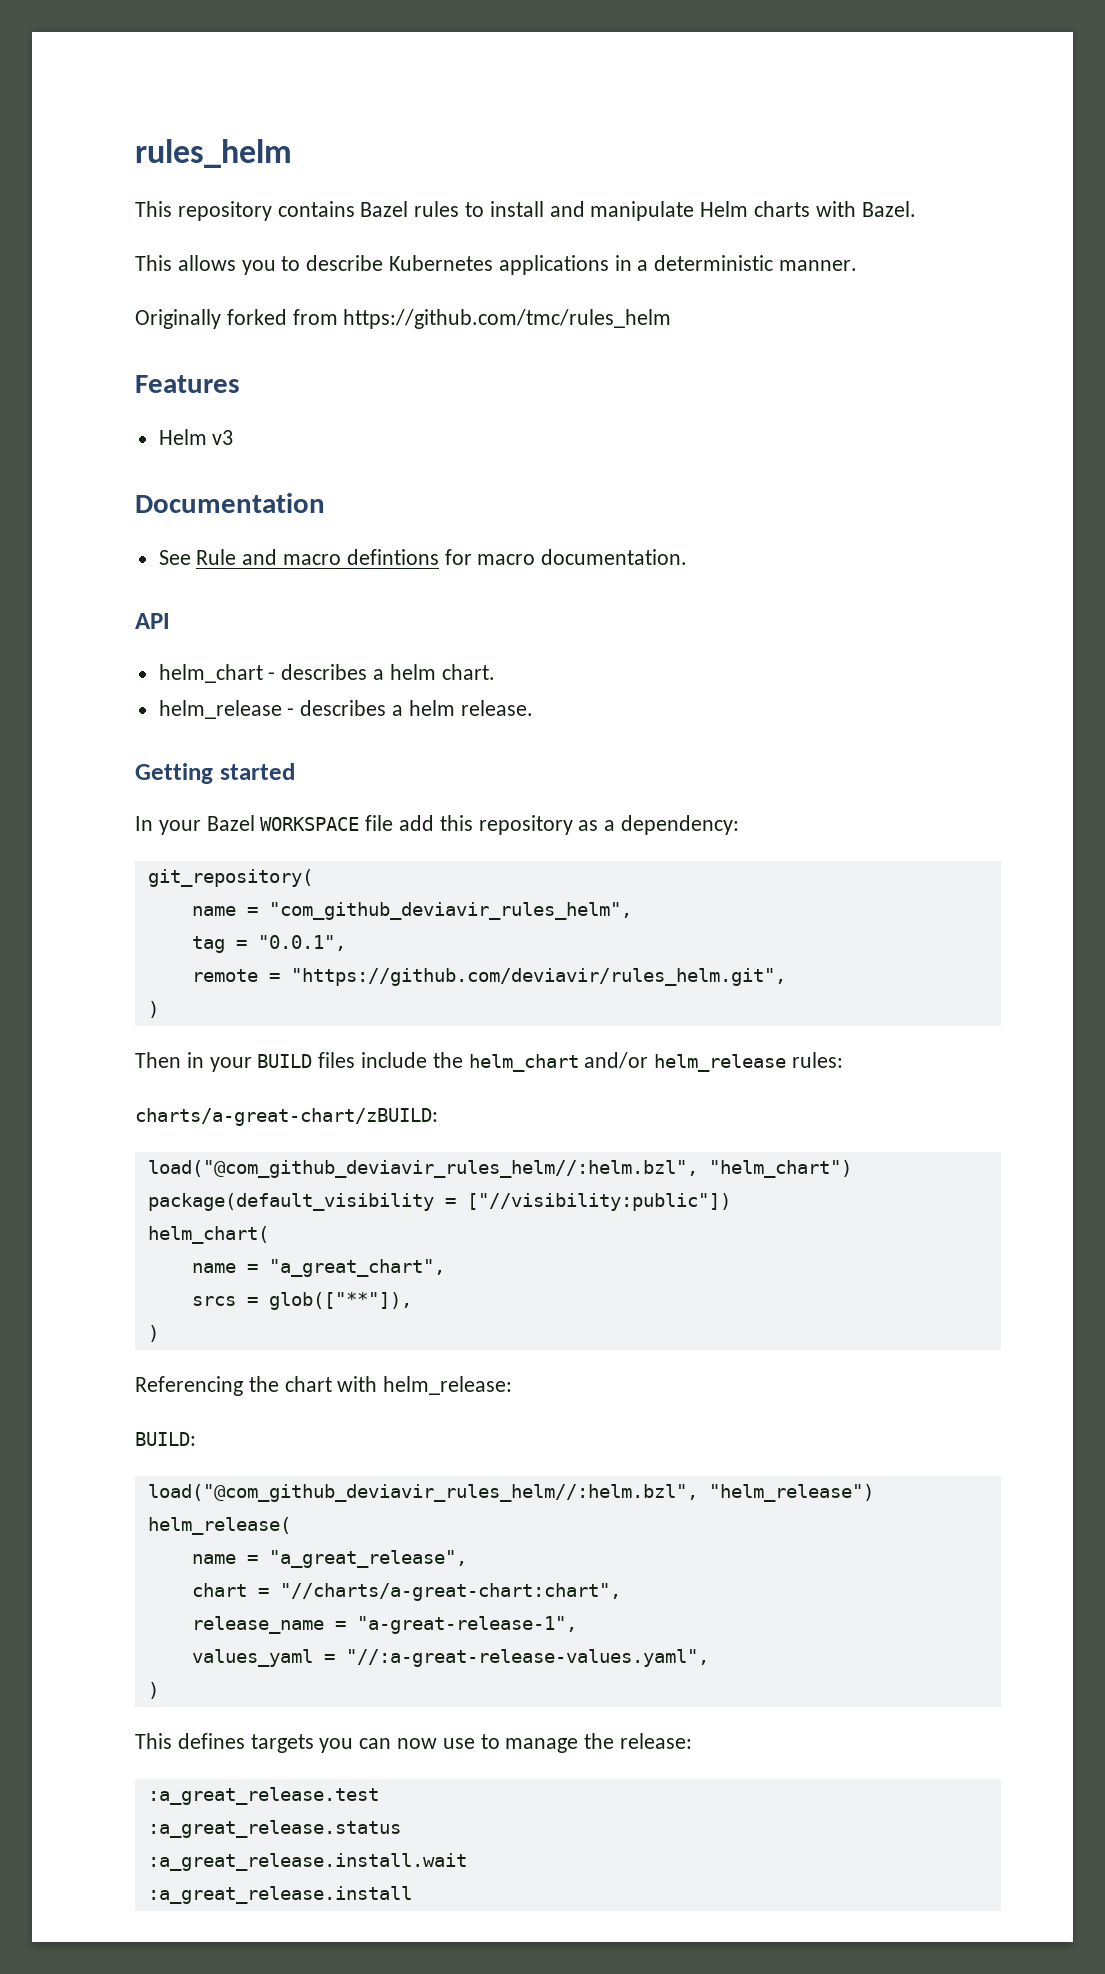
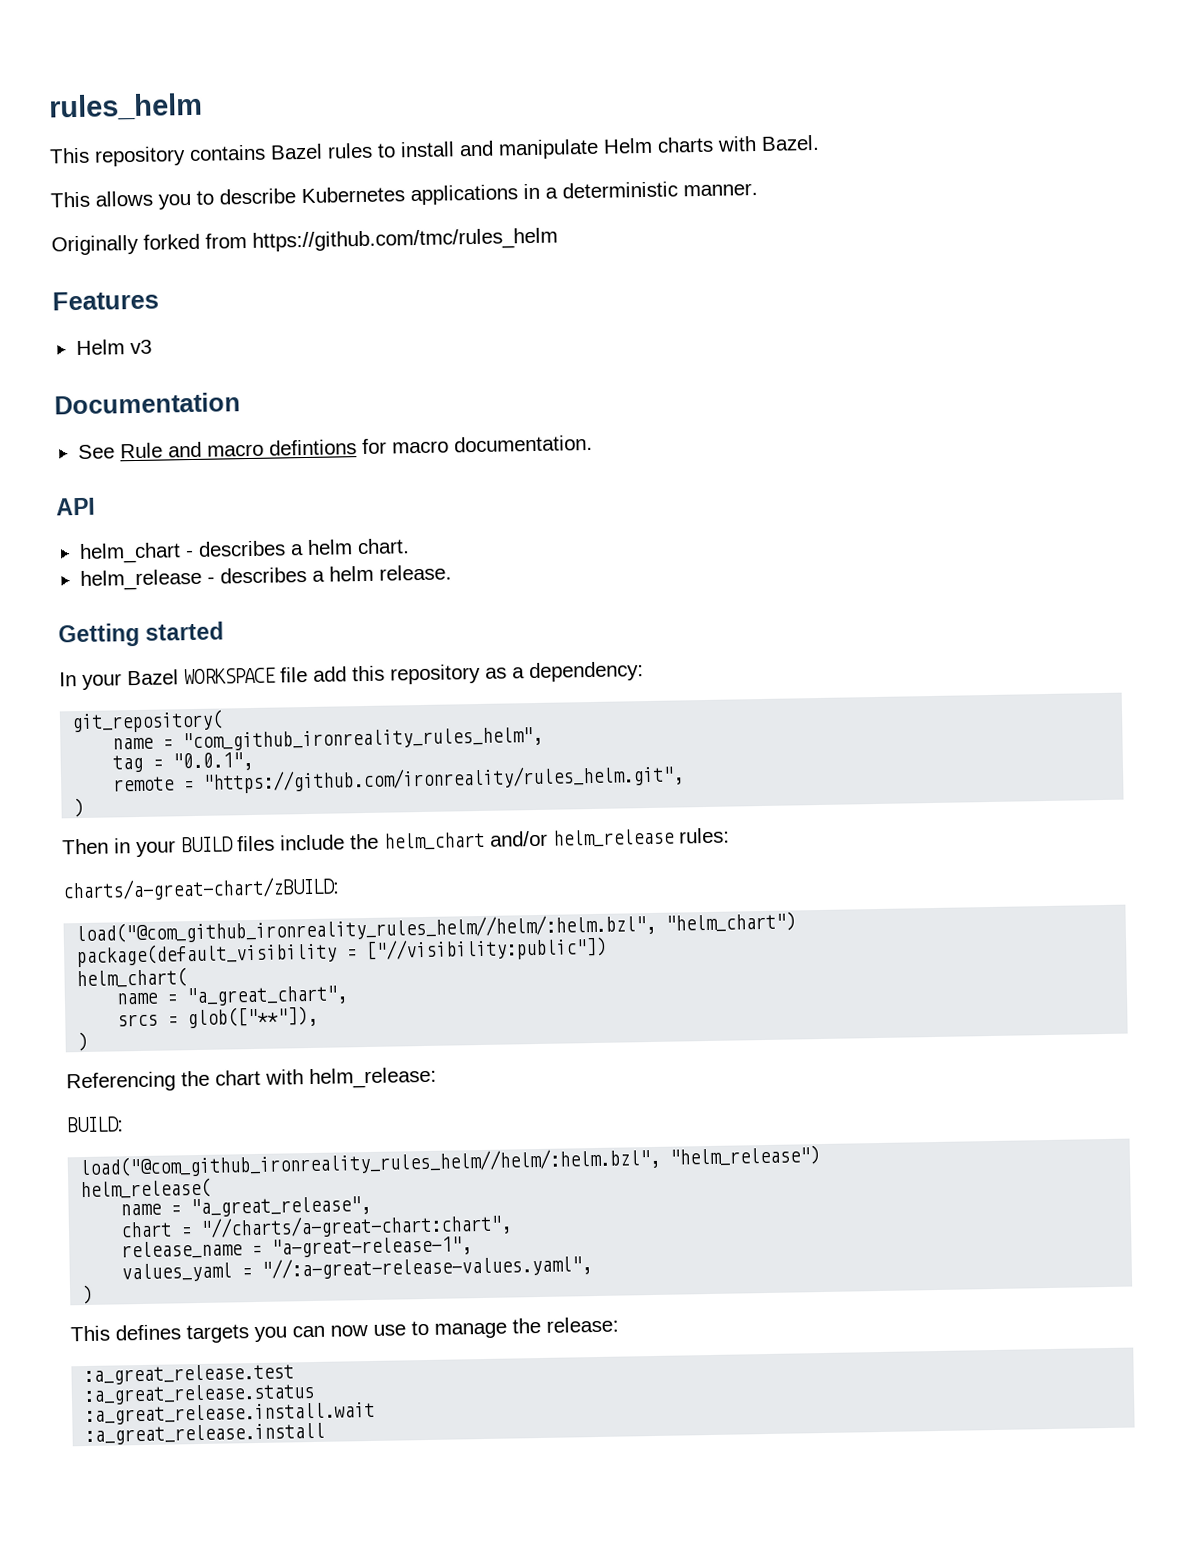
[268,902,632,920] "com_github_deviavir_rules_helm", -> [182,726,544,752] "com_github_ironreality_rules_helm",
[290,968,786,986] "https://github.com/deviavir/rules_helm.git", -> [202,764,685,794] "https://github.com/ironreality/rules_helm.git",
[147,1160,698,1178] load("@com_github_deviavir_rules_helm//:helm.bzl", -> [75,913,657,945] load("@com_github_ironreality_rules_helm//helm/:helm.bzl",
[147,1484,698,1502] load("@com_github_deviavir_rules_helm//:helm.bzl", -> [79,1147,661,1179] load("@com_github_ironreality_rules_helm//helm/:helm.bzl",

